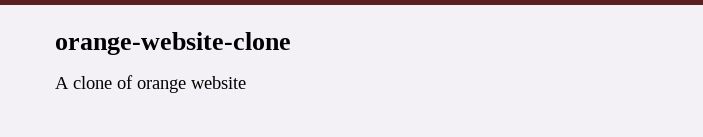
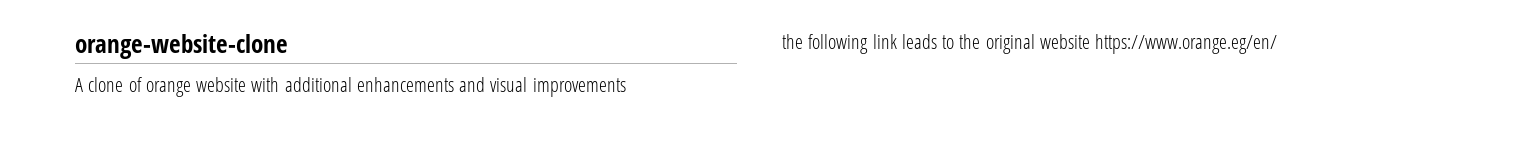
(246, 82) none -> [251,77,626,97] [782,34,1278,54] with additional enhancements and visual improvements // the following link leads to the original website https://www.orange.eg/en/

